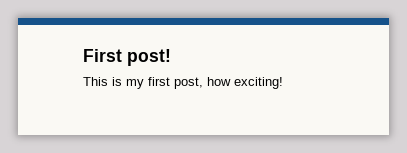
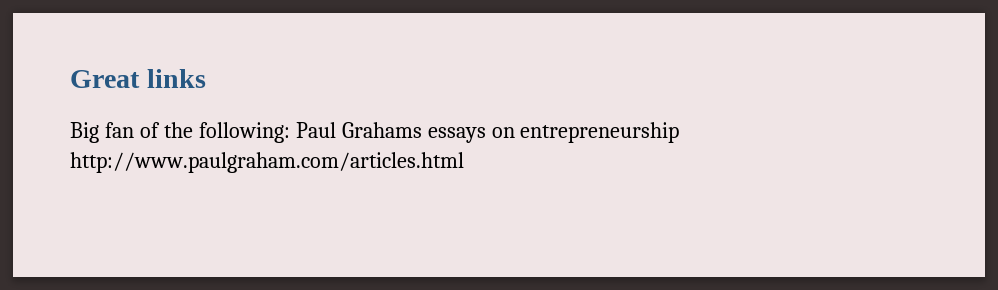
[83,49,171,66] [83,77,283,89] First post! // This is my first post, how exciting! -> [70,69,206,88] [70,122,680,143] [70,152,464,173] Great links // Big fan of the following: Paul Grahams essays on entrepreneurship http://www.paulgraham.com/articles.html

